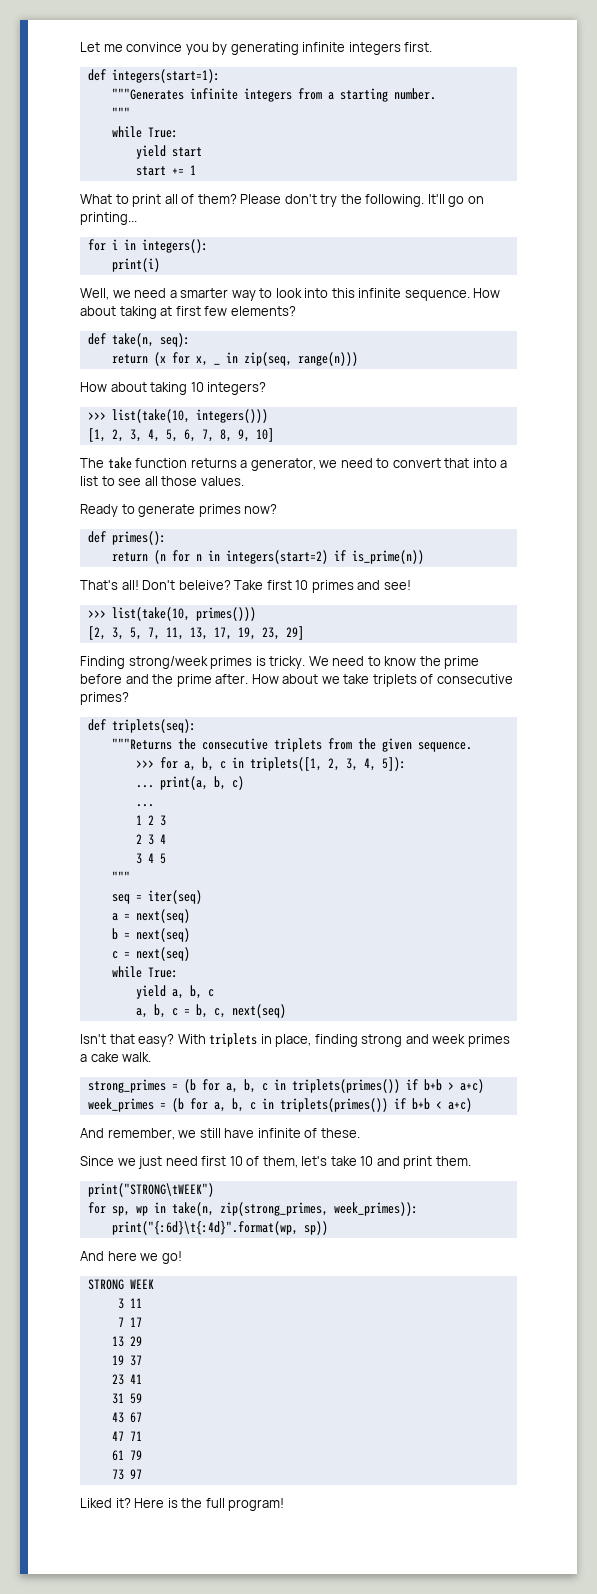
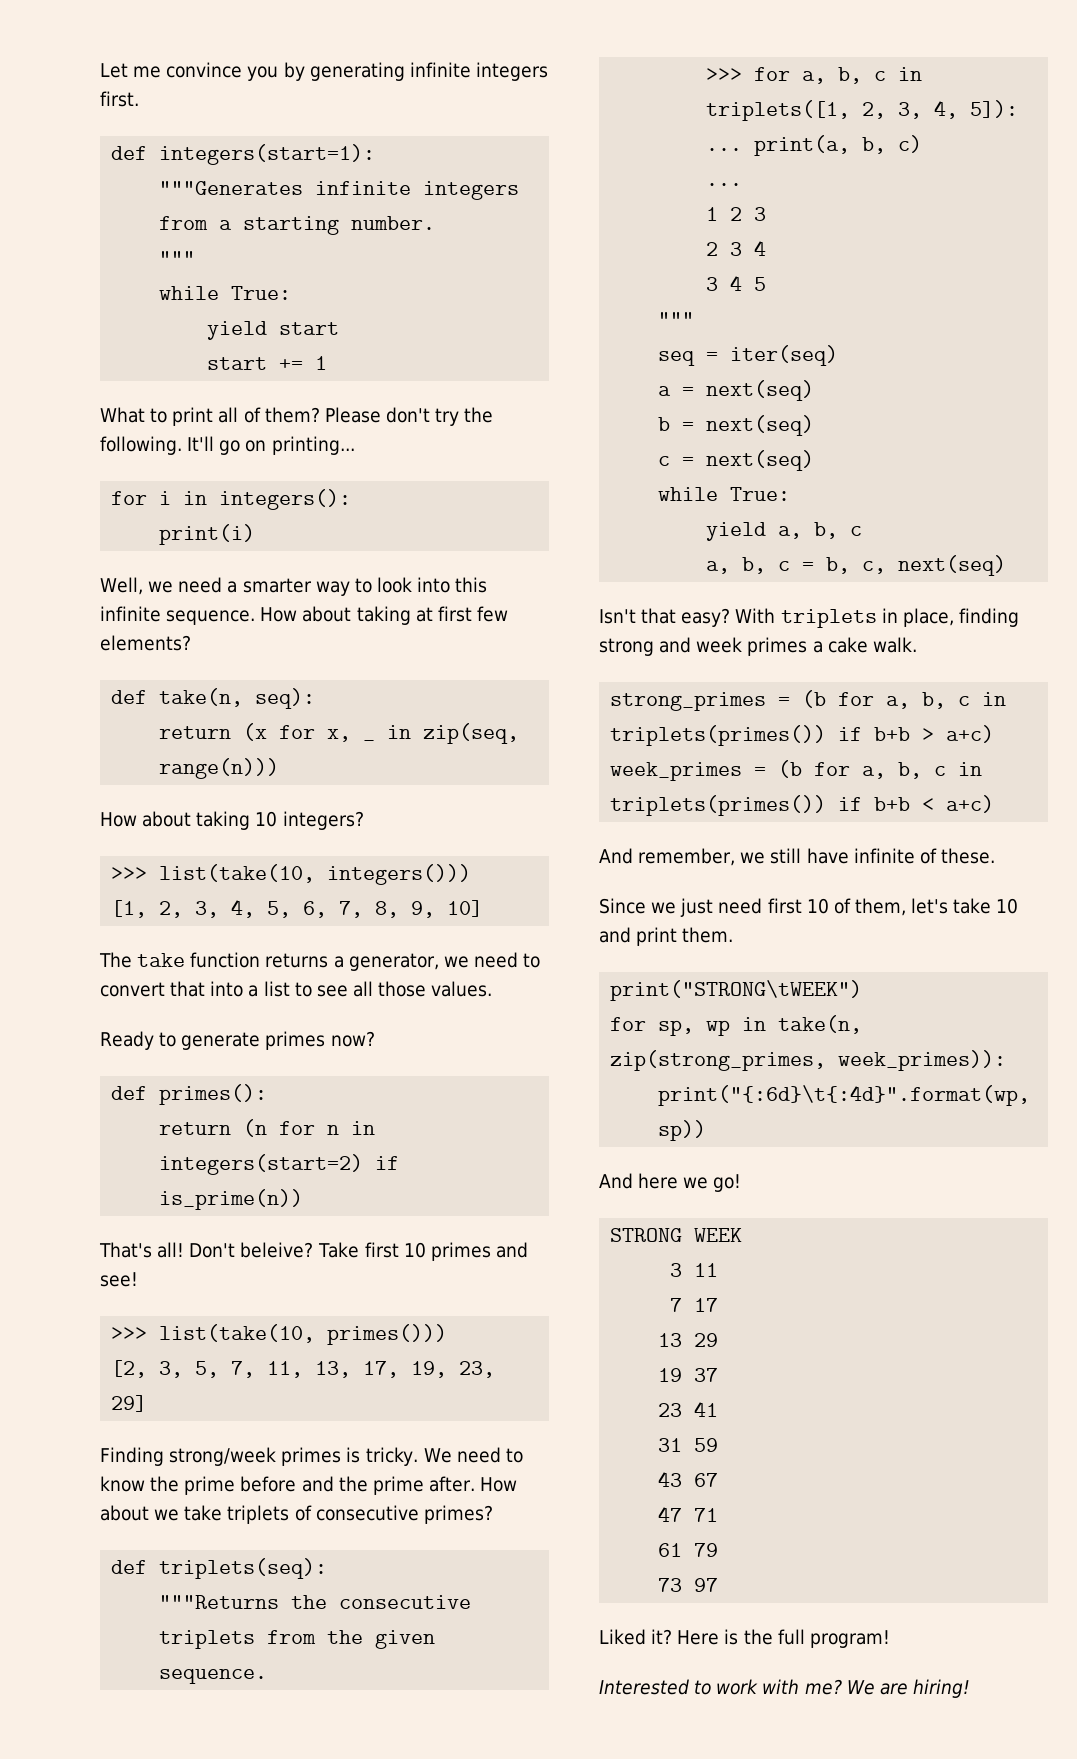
(285, 1504) none -> [599,1679,970,1698] // Interested to work with me? We are hiring!

